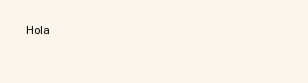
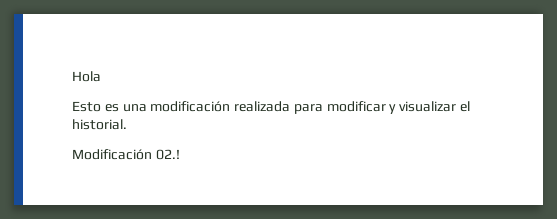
(50, 30) none -> [72,101,471,114] [72,119,127,130] [72,149,180,160] // Esto es una modificación realizada para modificar y visualizar el historial. // Modificación 02.!

